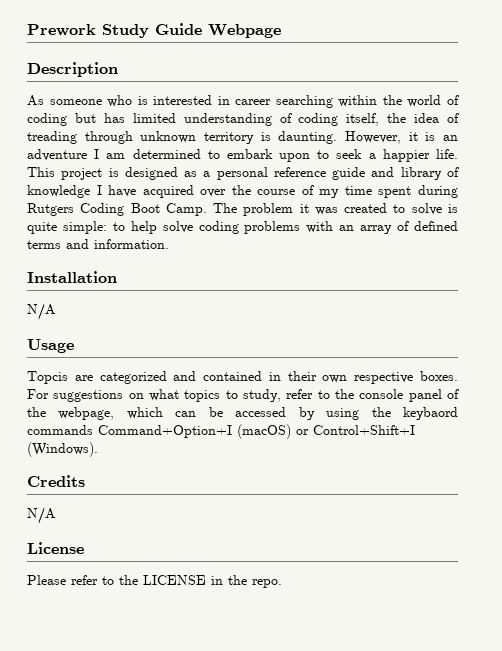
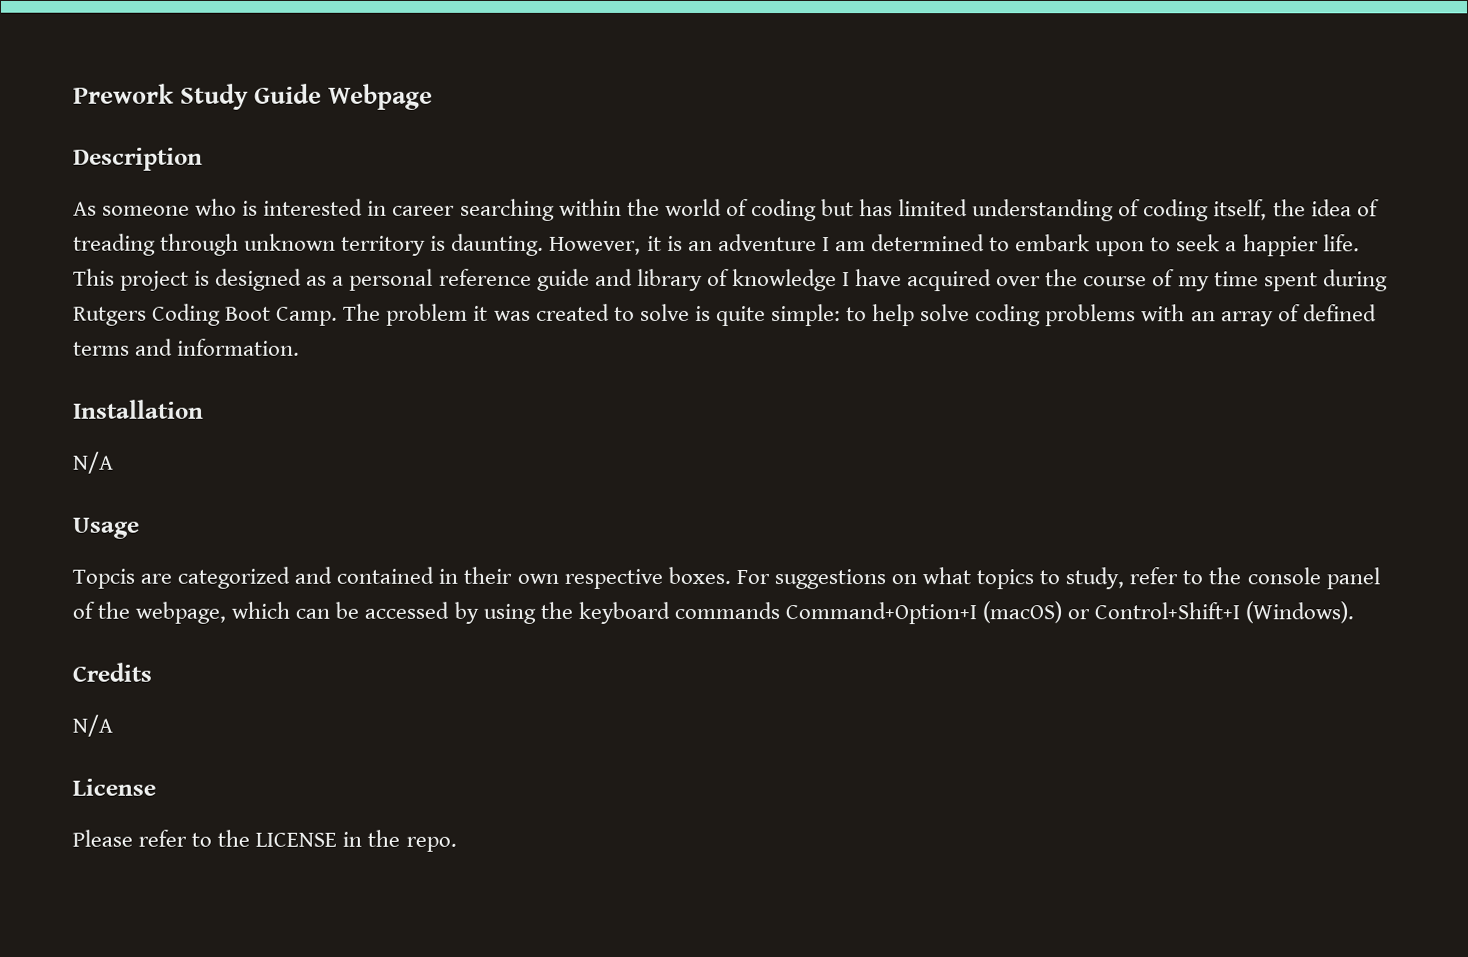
[403,407,459,420] keybaord -> [577,601,670,624] keyboard

